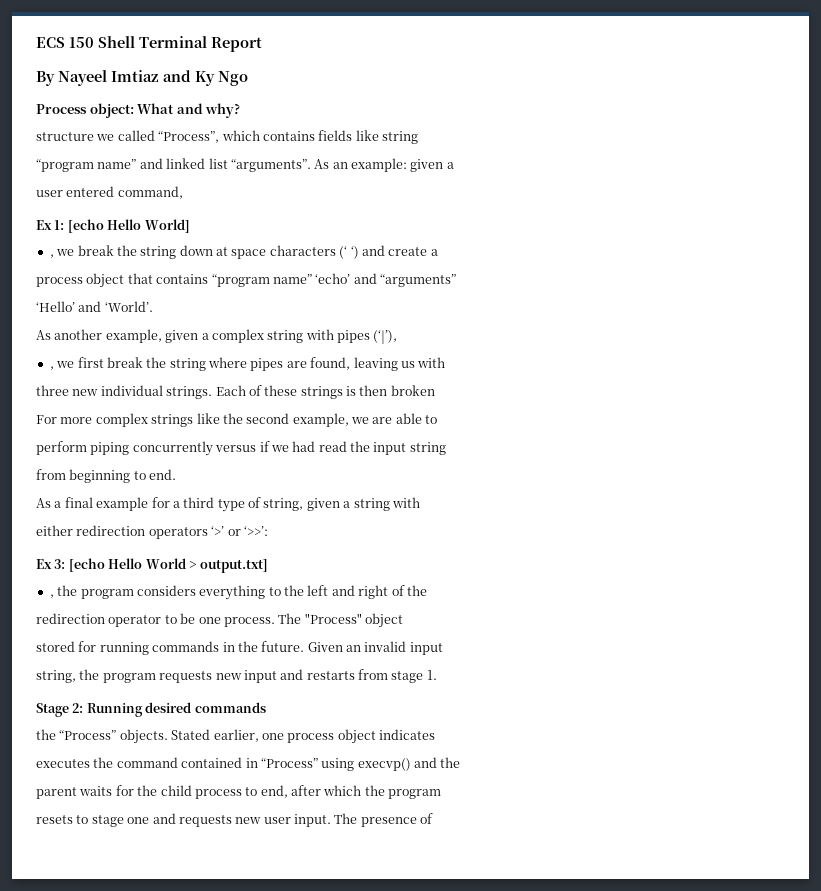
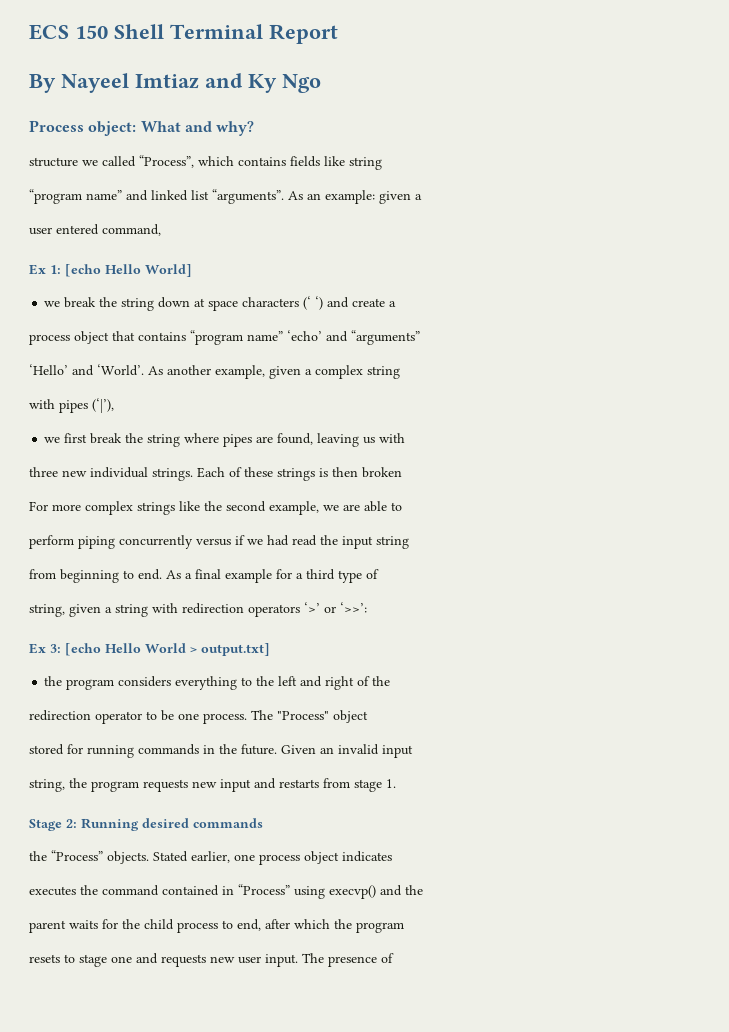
[49,254,54,258] , -> (192, 270) none
(153, 306) // -> (144, 370) none
(304, 336) none -> (400, 372) //
[49,366,54,370] , -> (114, 405) none
(177, 474) // -> (162, 574) none
(261, 502) none -> (379, 574) //
[36,525,73,536] // either -> (178, 608) none
[49,594,54,598] , -> (270, 649) none

